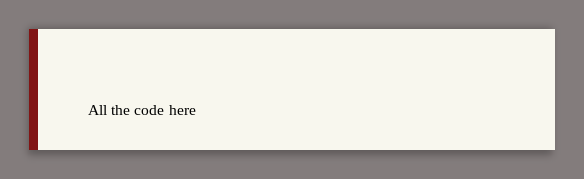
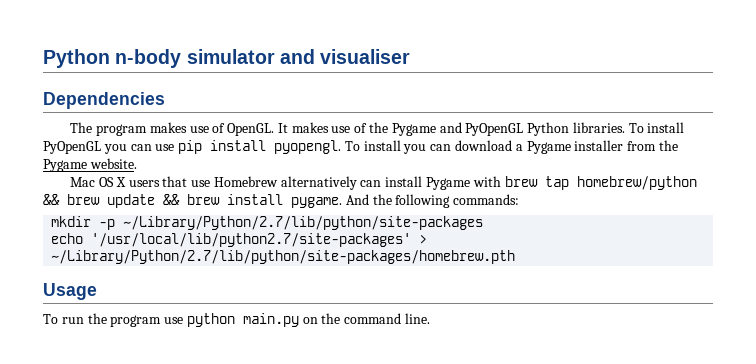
[88,105,196,115] All the code here -> [43,49,411,68] [43,92,165,109] [70,122,685,136] [43,140,678,154] [43,158,137,172] [70,176,697,190] [43,194,520,208] [51,216,484,230] [51,233,428,247] [51,250,516,264] [43,283,97,300] [43,313,431,327] Python n-body simulator and visualiser // Dependencies // The program makes use of OpenGL. It makes use of the Pygame and PyOpenGL Python libraries. To install PyOpenGL you can use pip install pyopengl. To install you can download a Pygame installer from the Pygame website. // Mac OS X users that use Homebrew alternatively can install Pygame with brew tap homebrew/python && brew update && brew install pygame. And the following commands: // mkdir -p ~/Library/Python/2.7/lib/python/site-packages // echo '/usr/local/lib/python2.7/site-packages' > ~/Library/Python/2.7/lib/python/site-packages/homebrew.pth // Usage // To run the program use python main.py on the command line.

